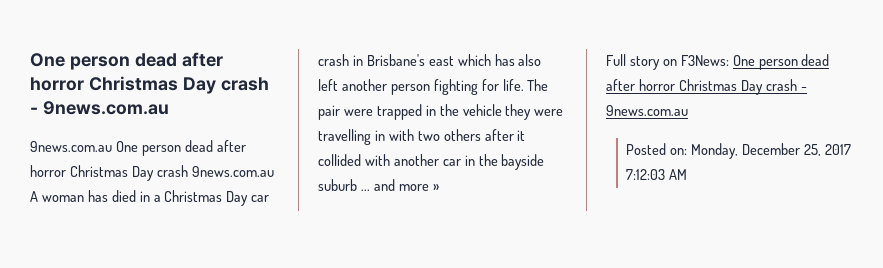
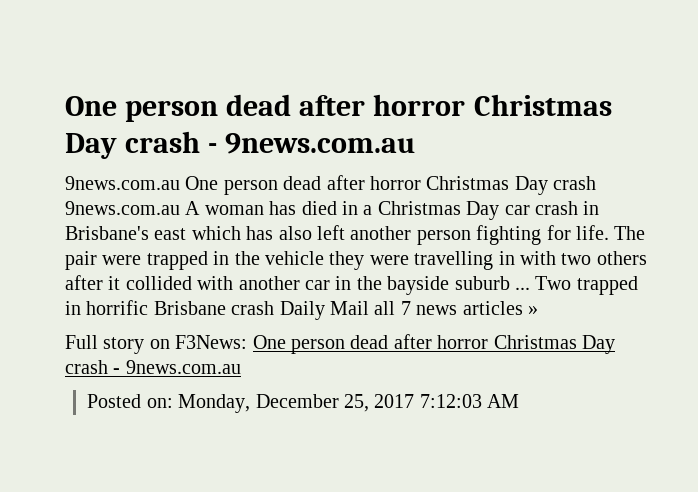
[373,179,429,191] and more -> [535,276,638,295] [65,300,523,320] Two trapped in horrific Brisbane crash Daily Mail all 7 news articles

